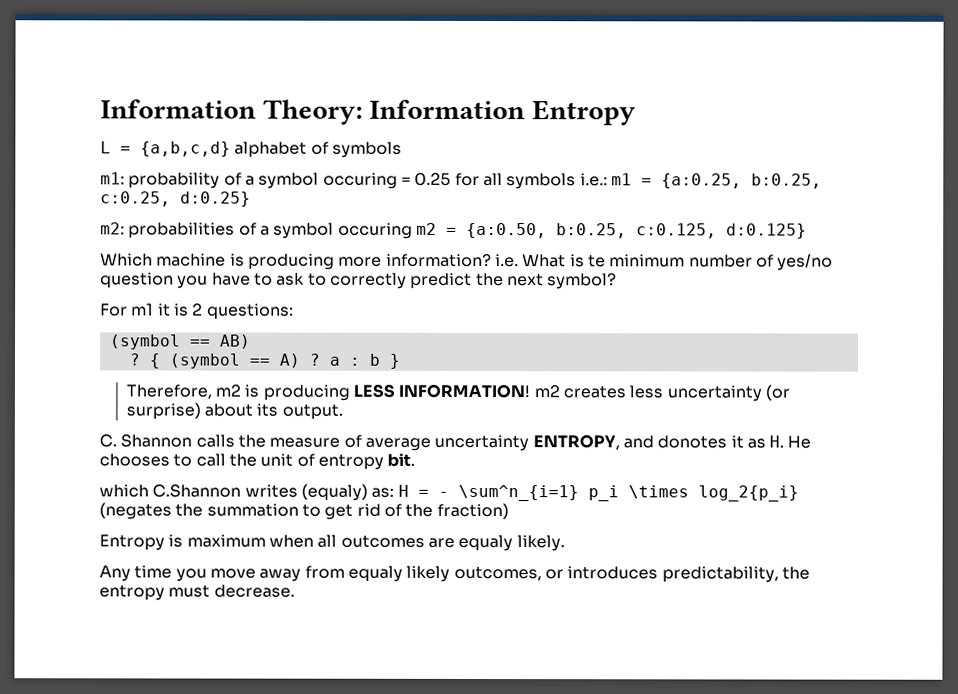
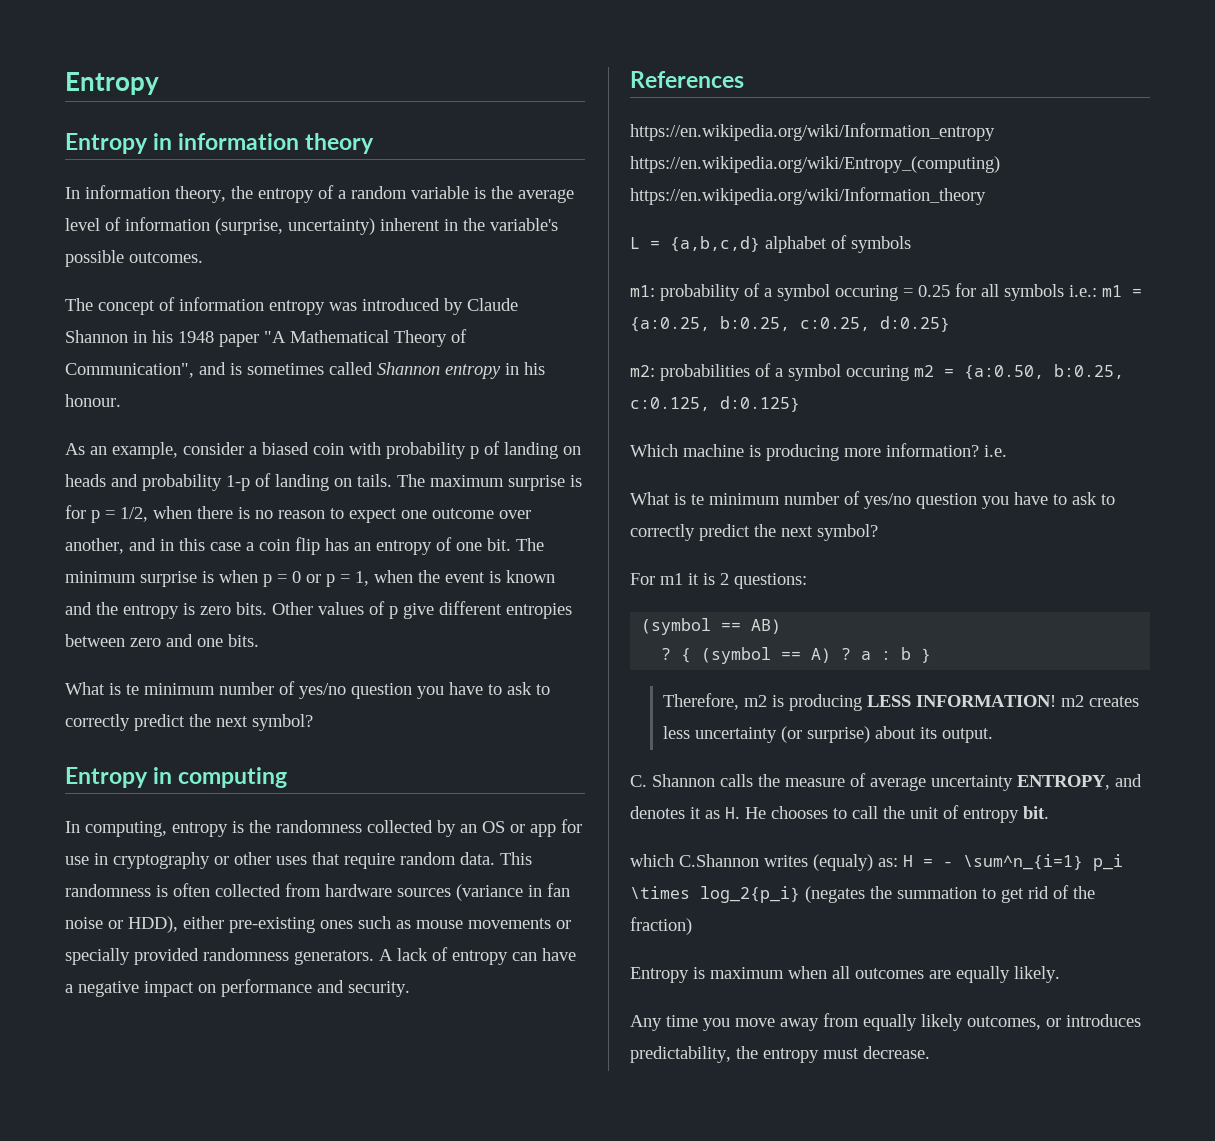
[100,99,636,126] Information Theory: Information Entropy -> [65,72,159,95] [65,133,375,154] [65,185,574,203] [65,217,558,235] [65,250,203,267] [65,297,518,315] [65,329,467,347] [65,362,545,379] [65,394,121,407] [65,441,581,459] [65,473,582,491] [65,505,531,523] [65,537,544,555] [65,570,555,587] [65,601,572,619] [65,634,259,647] [65,681,550,699] [65,714,313,731] [65,767,288,788] [65,819,582,837] [65,852,532,869] [65,883,570,901] [65,916,571,933] [65,947,576,965] [65,979,410,997] [630,71,744,88] [630,123,995,141] [630,156,1000,173] [630,187,986,205] Entropy // Entropy in information theory // In information theory, the entropy of a random variable is the average level of information (surprise, uncertainty) inherent in the variable's possible outcomes. // The concept of information entropy was introduced by Claude Shannon in his 1948 paper "A Mathematical Theory of Communication", and is sometimes called Shannon entropy in his honour. // As an example, consider a biased coin with probability p of landing on heads and probability 1-p of landing on tails. The maximum surprise is for p = 1/2, when there is no reason to expect one outcome over another, and in this case a coin flip has an entropy of one bit. The minimum surprise is when p = 0 or p = 1, when the event is known and the entropy is zero bits. Other values of p give different entropies between zero and one bits. // What is te minimum number of yes/no question you have to ask to correctly predict the next symbol? // Entropy in computing // In computing, entropy is the randomness collected by an OS or app for use in cryptography or other uses that require random data. This randomness is often collected from hardware sources (variance in fan noise or HDD), either pre-existing ones such as mouse movements or specially provided randomness generators. A lack of entropy can have a negative impact on performance and security. // References // https://en.wikipedia.org/wiki/Information_entropy https://en.wikipedia.org/wiki/Entropy_(computing) https://en.wikipedia.org/wiki/Information_theory
(519, 261) none -> (1007, 451) //
[657,435,728,449] donotes -> [630,806,685,819] denotes
[458,534,514,552] equaly -> [956,966,1010,983] equally
[347,565,403,582] equaly -> [863,1014,917,1031] equally

